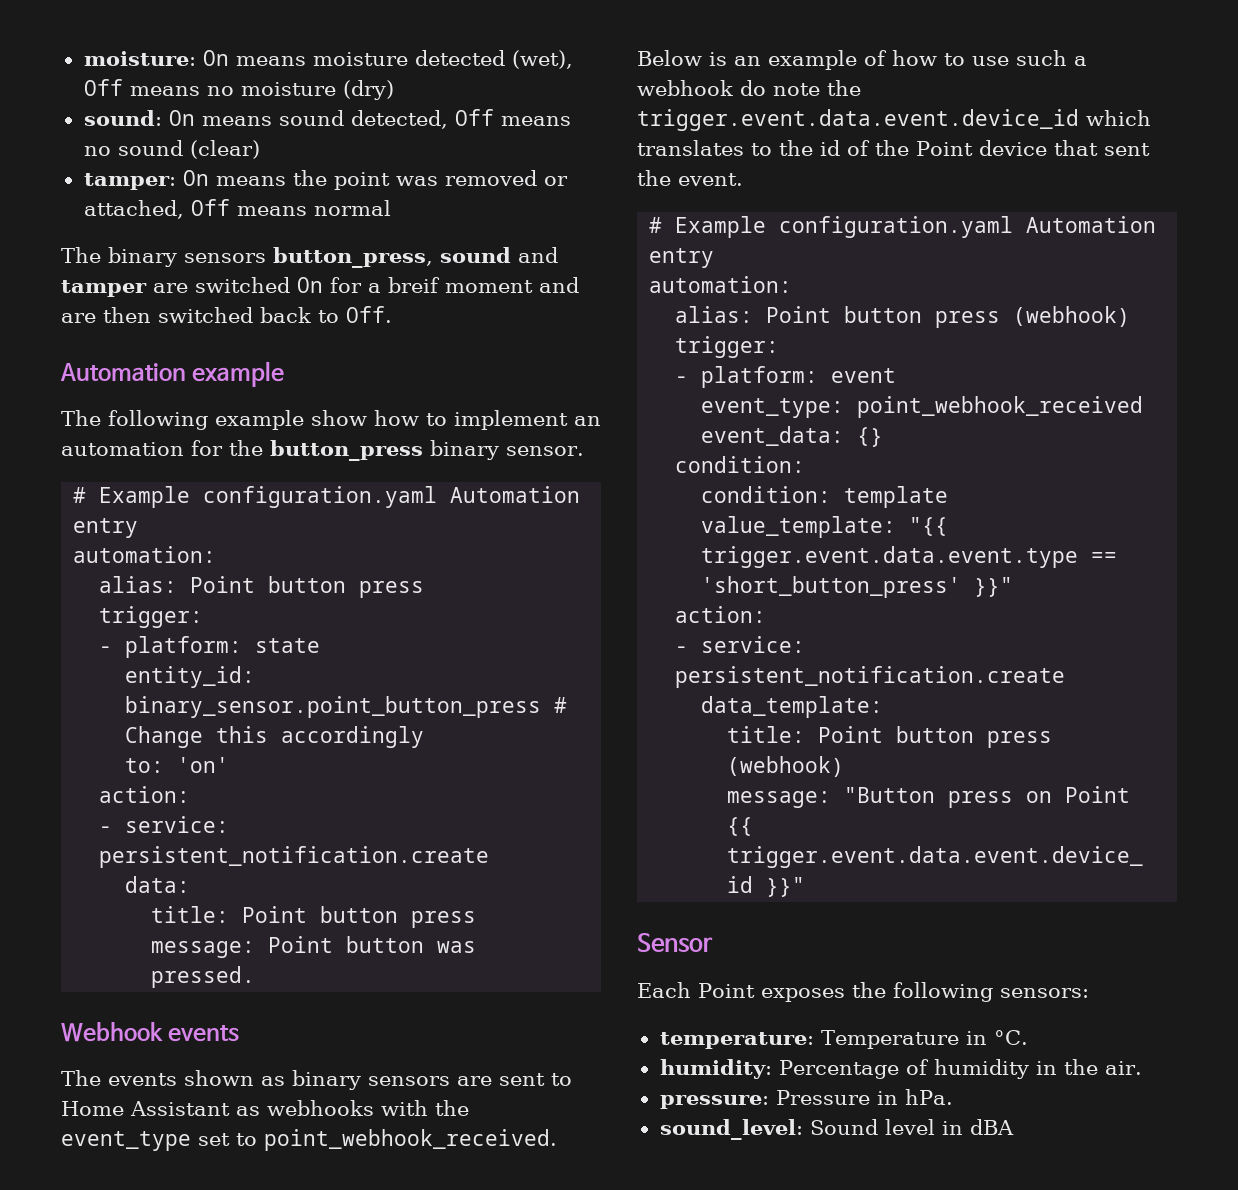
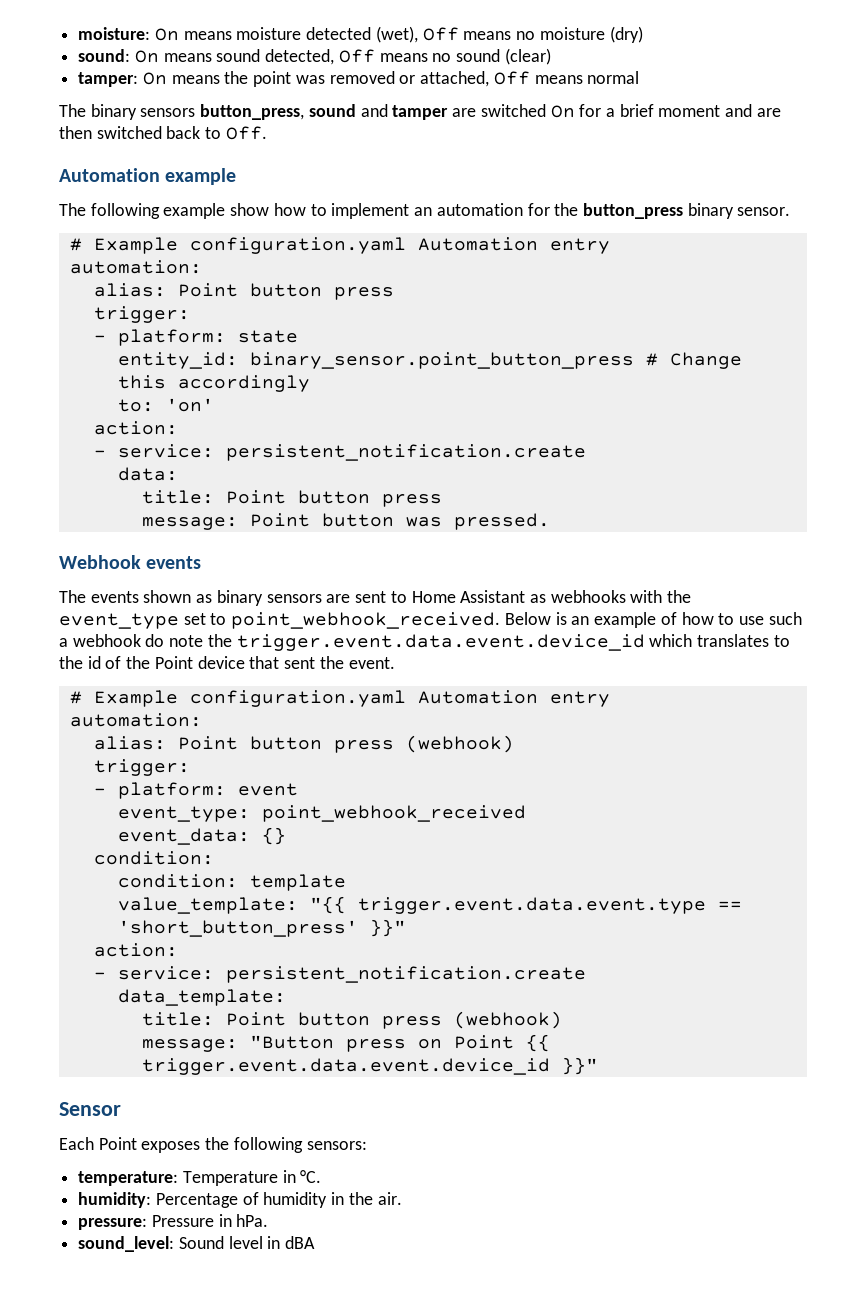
[388,277,440,293] breif -> [619,104,654,117] brief

